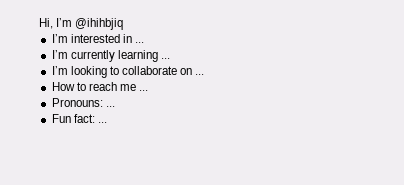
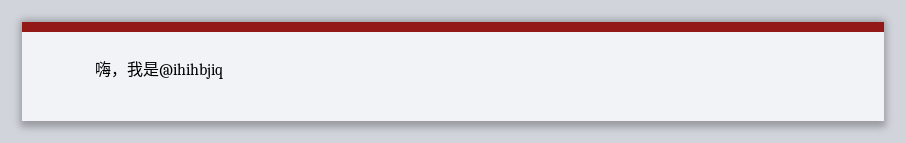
[39,18,73,29] Hi, I’m -> [95,61,159,78] 嗨，我是
[51,34,144,43] [51,50,170,62] [51,66,205,78] [51,82,149,91] [51,98,115,107] [51,114,107,123] // I’m interested in ... // I’m currently learning ... // I’m looking to collaborate on ... // How to reach me ... // Pronouns: ... // Fun fact: ... -> (223, 71) none

